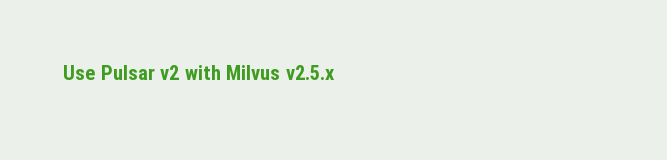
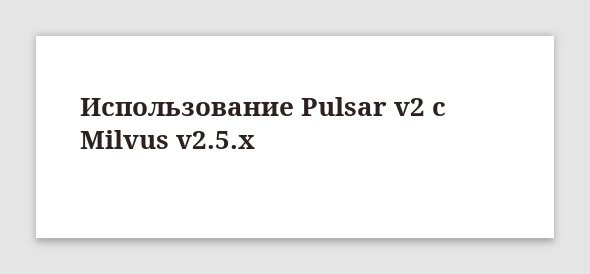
[63,65,95,80] Use -> [80,98,294,116] Использование
[184,65,221,80] with -> [432,102,447,116] с

